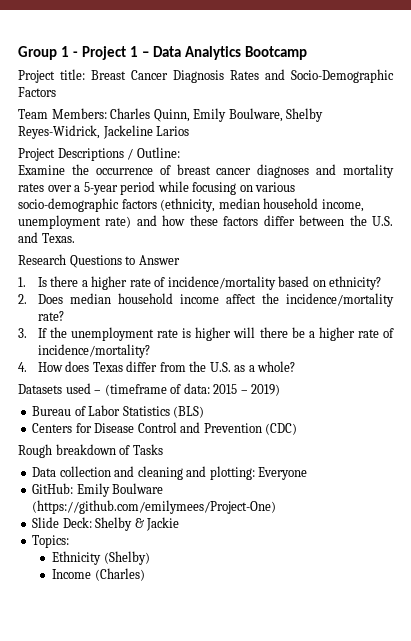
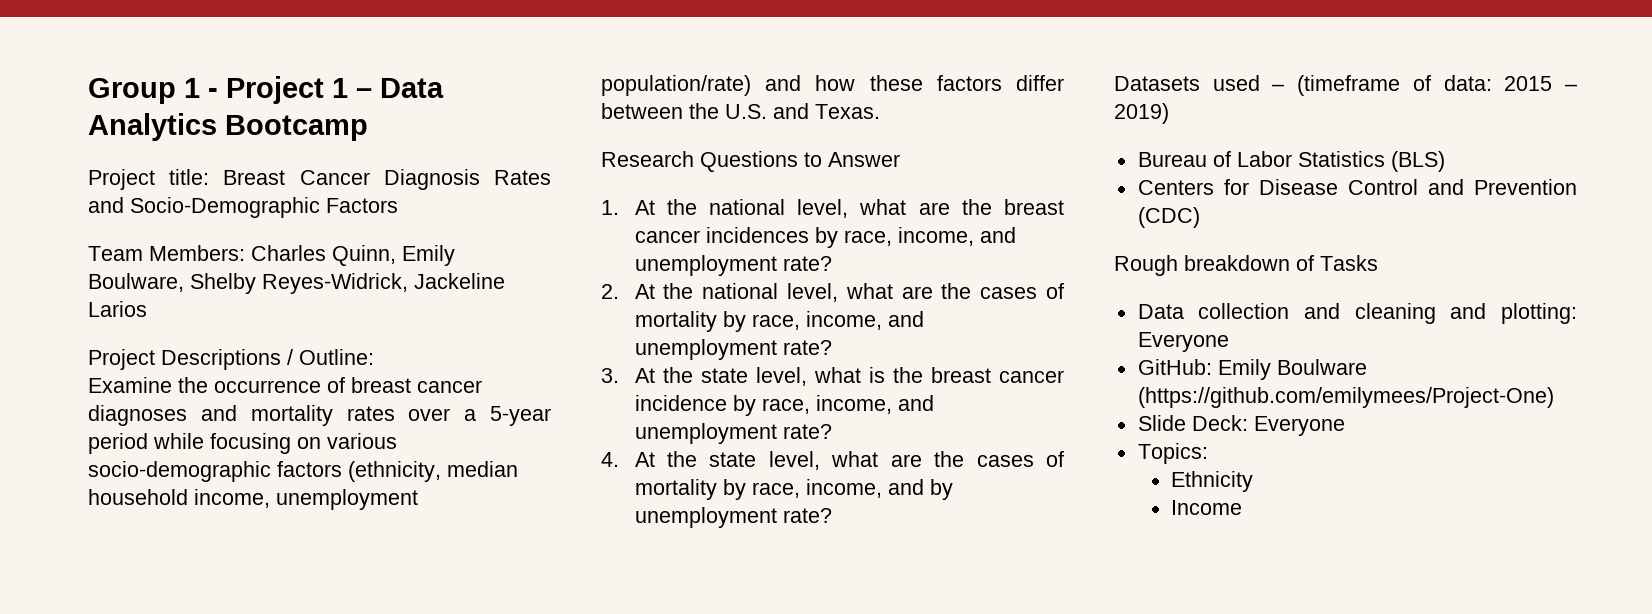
[105,216,132,228] rate) -> [601,75,751,96] population/rate)
[37,276,382,290] [18,293,394,307] [37,311,64,321] [18,327,394,341] [37,344,150,358] [18,361,296,372] Is there a higher rate of incidence/mortality based on ethnicity? // 2. Does median household income affect the incidence/mortality rate? // 3. If the unemployment rate is higher will there be a higher rate of incidence/mortality? // 4. How does Texas differ from the U.S. as a whole? -> [634,199,1064,218] [634,227,1016,248] [634,255,832,276] [601,283,1064,302] [634,311,924,332] [634,339,832,360] [601,367,1064,386] [634,395,934,416] [634,423,832,444] [601,451,1064,470] [634,479,953,500] [634,507,832,528] At the national level, what are the breast cancer incidences by race, income, and unemployment rate? // 2. At the national level, what are the cases of mortality by race, income, and unemployment rate? // 3. At the state level, what is the breast cancer incidence by race, income, and unemployment rate? // 4. At the state level, what are the cases of mortality by race, income, and by unemployment rate?
[95,517,180,531] Shelby & Jackie -> [1253,416,1345,436] Everyone
[103,551,150,565] (Shelby) -> (1254, 481) none
[94,568,145,581] (Charles) -> (1243, 507) none

